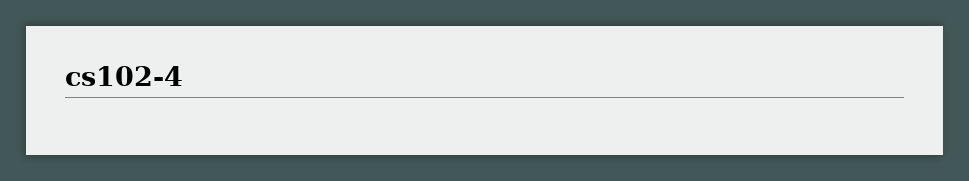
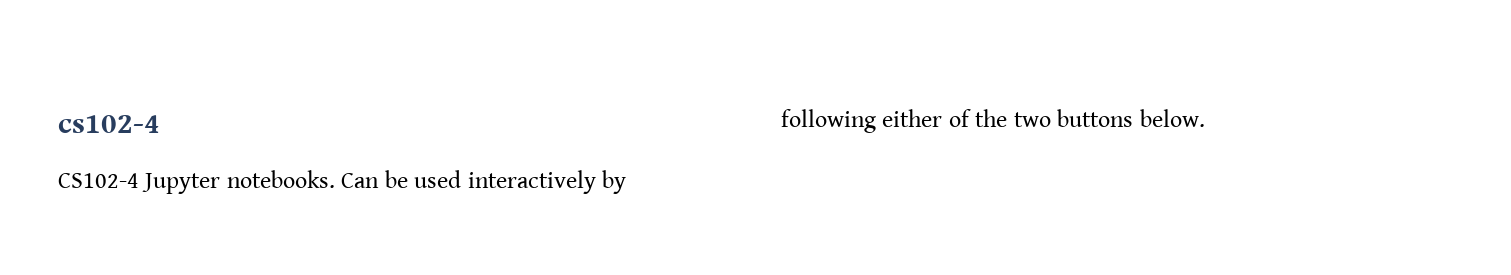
(183, 76) none -> [58,170,627,194] [781,109,1205,133] // CS102-4 Jupyter notebooks. Can be used interactively by following either of the two buttons below.

